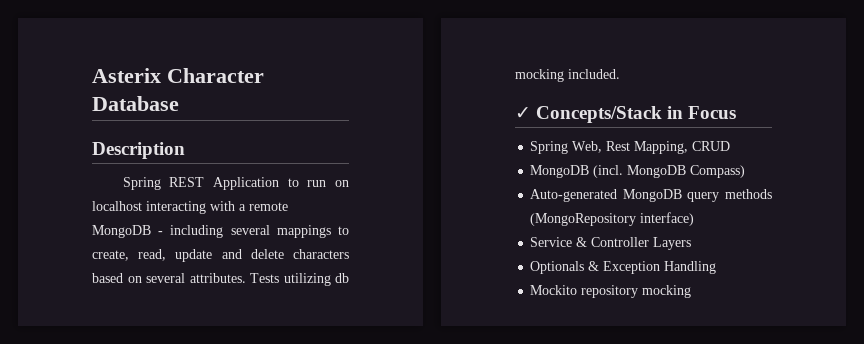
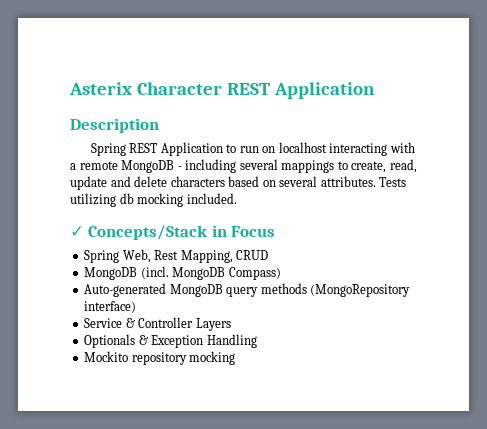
[92,96,179,111] Database -> [226,82,375,99] REST Application

